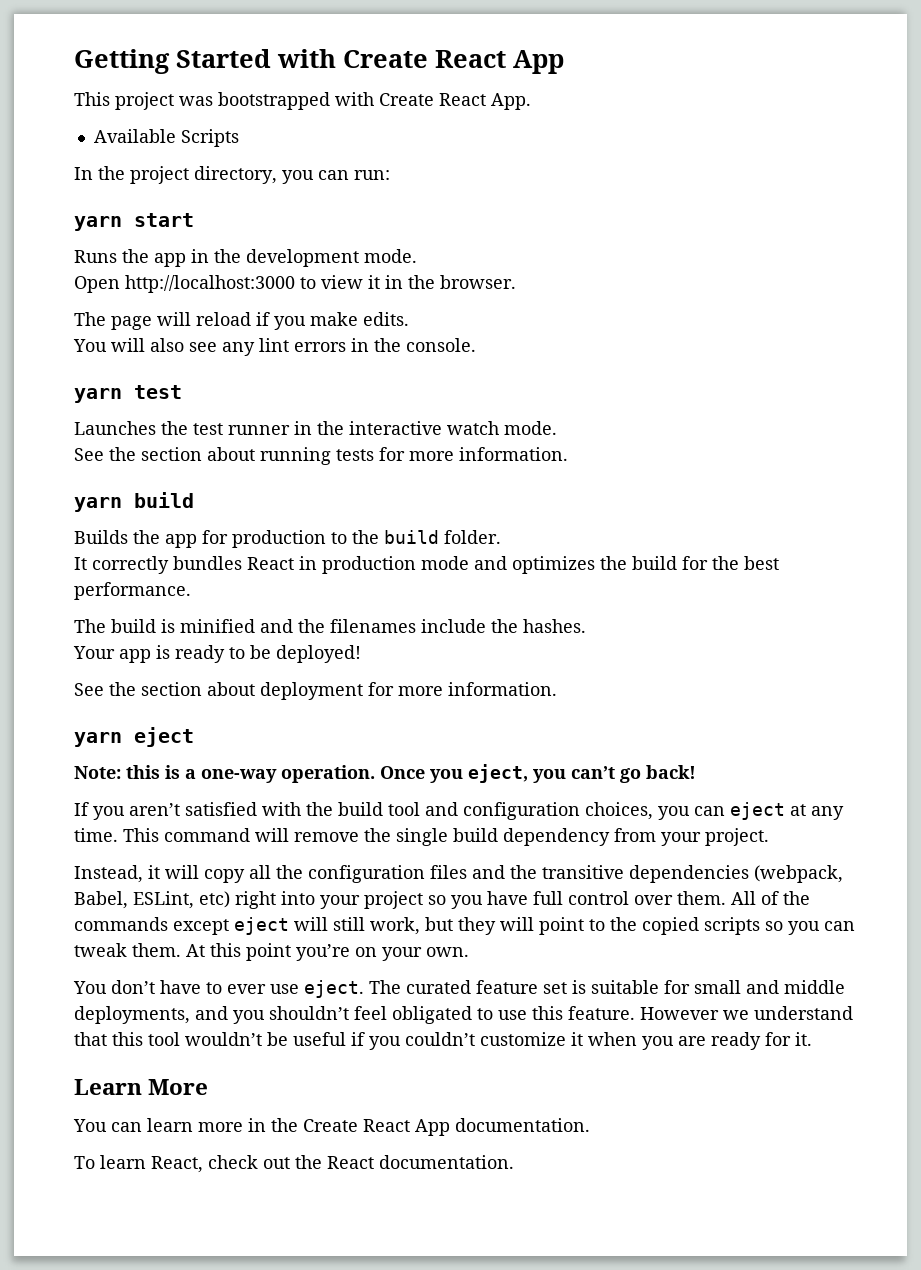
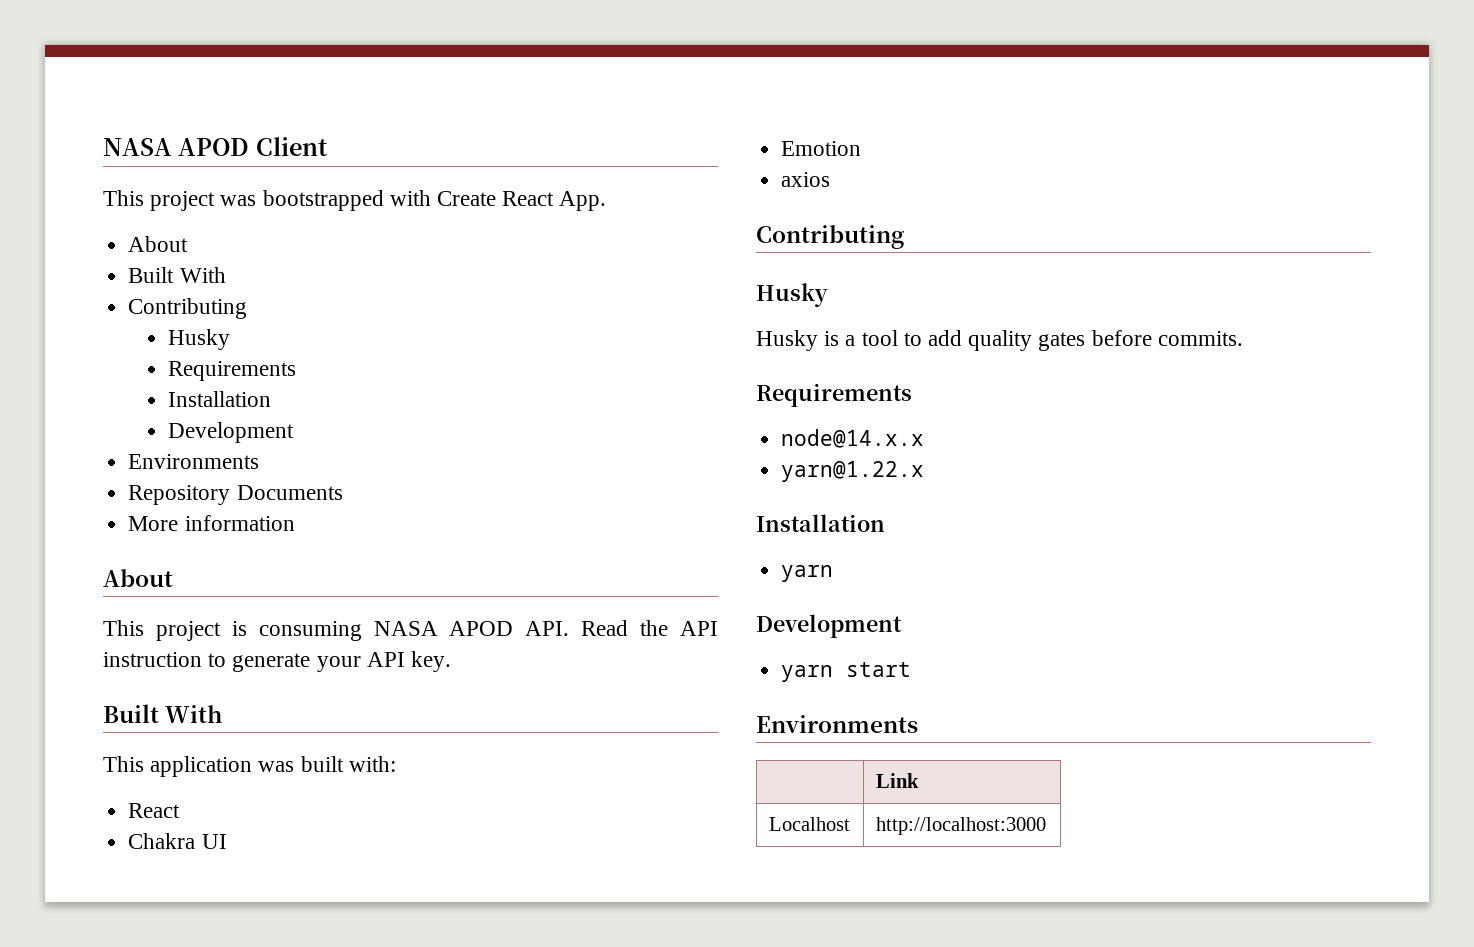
[74,49,564,74] Getting Started with Create React App -> [103,137,328,156] NASA APOD Client
[93,129,239,147] [74,166,390,184] [74,213,194,231] [74,249,417,267] [74,275,516,293] [74,312,409,330] [73,338,476,356] [74,385,182,403] [74,421,557,435] [74,447,568,465] [74,492,194,512] [74,530,501,548] [74,556,779,574] [74,582,191,600] [74,619,586,633] [73,645,361,663] [74,682,557,700] [74,727,194,747] [74,764,696,783] [74,802,844,820] [74,828,769,846] [74,865,843,883] [74,891,810,909] [74,917,855,935] [74,943,469,961] [73,980,845,998] [74,1006,853,1024] [74,1032,812,1050] [74,1079,209,1095] [73,1118,590,1136] [74,1155,514,1173] Available Scripts // In the project directory, you can run: // yarn start // Runs the app in the development mode. // Open http://localhost:3000 to view it in the browser. // The page will reload if you make edits. // You will also see any lint errors in the console. // yarn test // Launches the test runner in the interactive watch mode. // See the section about running tests for more information. // yarn build // Builds the app for production to the build folder. // It correctly bundles React in production mode and optimizes the build for the best performance. // The build is minified and the filenames include the hashes. // Your app is ready to be deployed! // See the section about deployment for more information. // yarn eject // Note: this is a one-way operation. Once you eject, you can’t go back! // If you aren’t satisfied with the build tool and configuration choices, you can eject at any time. This command will remove the single build dependency from your project. // Instead, it will copy all the configuration files and the transitive dependencies (webpack, Babel, ESLint, etc) right into your project so you have full control over them. All of the commands except eject will still work, but they will point to the copied scripts so you can tweak them. At this point you’re on your own. // You don’t have to ever use eject. The curated feature set is suitable for small and middle deployments, and you shouldn’t feel obligated to use this feature. However we understand that this tool wouldn’t be useful if you couldn’t customize it when you are ready for it. // Learn More // You can learn more in the Create React App documentation. // To learn React, check out the React documentation. -> [128,236,189,252] [128,267,226,283] [128,298,248,319] [168,329,231,350] [168,361,297,381] [168,391,272,407] [168,422,295,443] [128,454,260,469] [128,485,343,505] [128,515,295,531] [103,569,173,587] [103,620,719,641] [103,651,452,672] [103,704,223,723] [103,756,396,777] [128,803,181,818] [128,833,227,849] [781,141,862,156] [781,172,831,187] [756,225,904,249] [756,283,828,307] [756,330,1243,351] [756,383,912,407] [781,429,925,448] [781,461,925,482] [756,514,885,532] [781,565,834,582] [756,614,902,638] [781,662,912,682] [756,715,918,733] [875,773,919,788] [768,817,850,831] [875,817,1046,835] About // Built With // Contributing // Husky // Requirements // Installation // Development // Environments // Repository Documents // More information // About // This project is consuming NASA APOD API. Read the API instruction to generate your API key. // Built With // This application was built with: // React // Chakra UI // Emotion // axios // Contributing // Husky // Husky is a tool to add quality gates before commits. // Requirements // node@14.x.x // yarn@1.22.x // Installation // yarn // Development // yarn start // Environments // | Link // Localhost | http://localhost:3000

